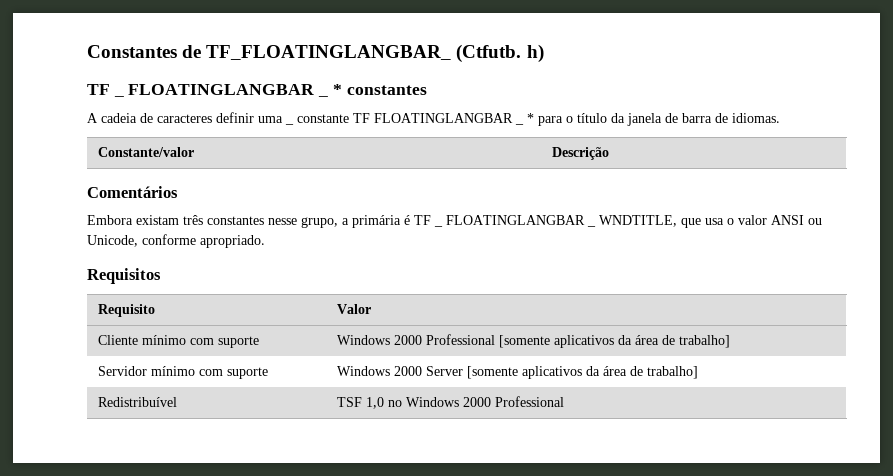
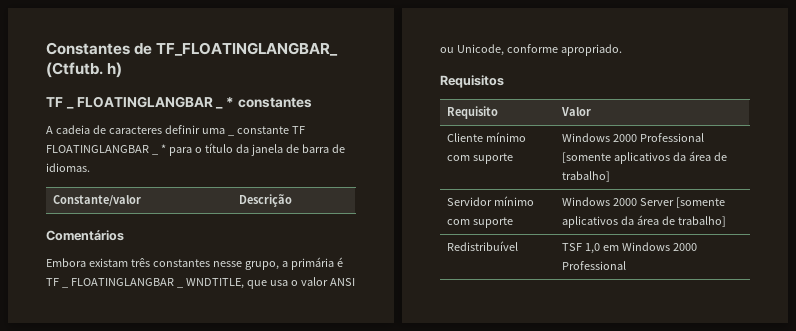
[387,400,402,407] no -> [602,245,619,251] em

